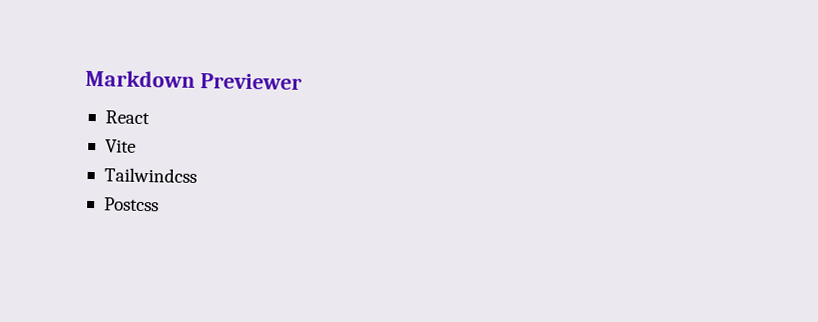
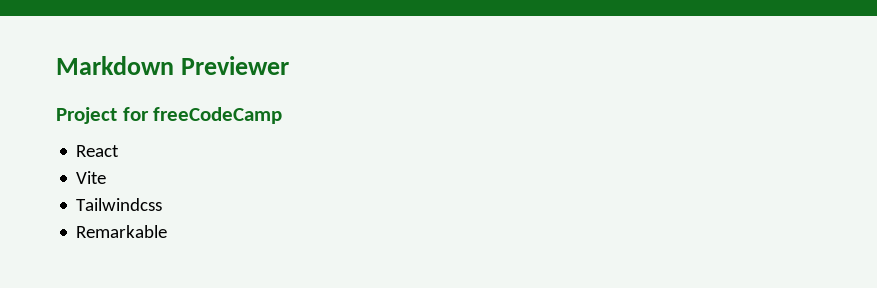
(302, 81) none -> [56,107,283,124] // Project for freeCodeCamp
[103,197,159,212] Postcss -> [76,225,168,238] Remarkable

